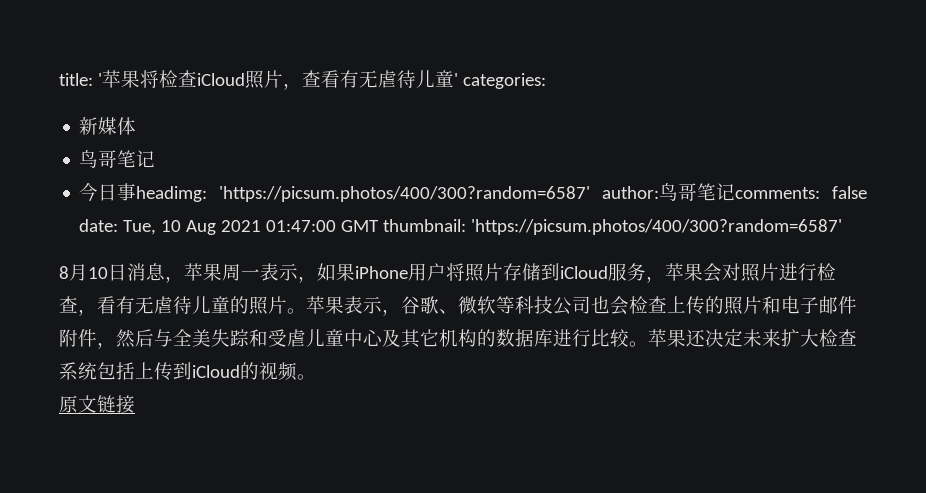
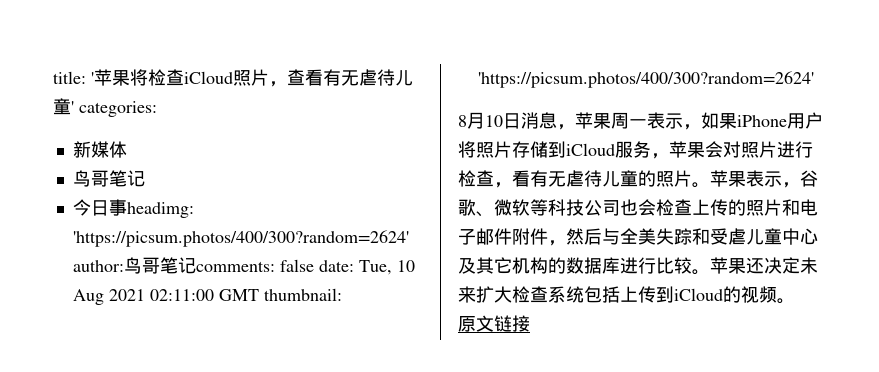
[219,186,591,202] 'https://picsum.photos/400/300?random=6587' -> [72,230,409,247] 'https://picsum.photos/400/300?random=2624'
[266,220,337,232] 01:47:00 -> [149,289,214,301] 02:11:00
[471,219,843,235] 'https://picsum.photos/400/300?random=6587' -> [477,71,814,88] 'https://picsum.photos/400/300?random=2624'

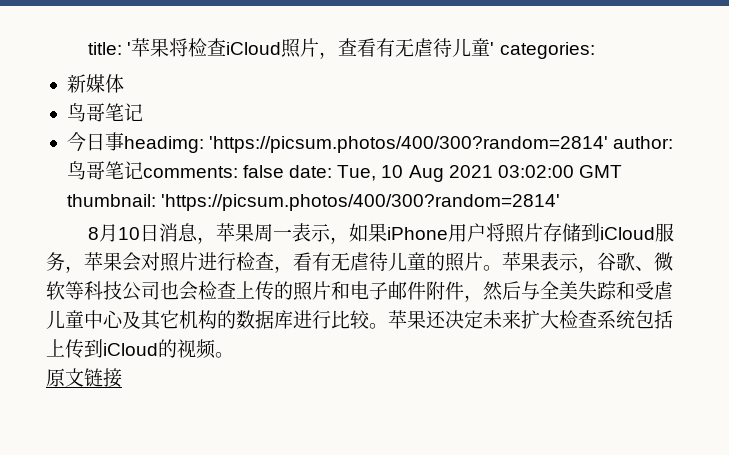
[72,230,409,247] 'https://picsum.photos/400/300?random=2624' -> [209,136,609,153] 'https://picsum.photos/400/300?random=2814'
[149,289,214,301] 02:11:00 -> [497,165,574,178] 03:02:00
[477,71,814,88] 'https://picsum.photos/400/300?random=2624' -> [161,194,561,211] 'https://picsum.photos/400/300?random=2814'

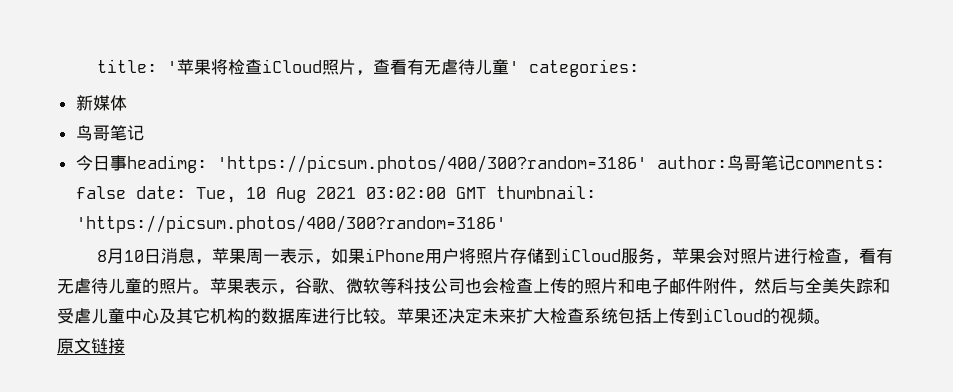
[209,136,609,153] 'https://picsum.photos/400/300?random=2814' -> [216,155,647,173] 'https://picsum.photos/400/300?random=3186'
[161,194,561,211] 'https://picsum.photos/400/300?random=2814' -> [75,215,506,233] 'https://picsum.photos/400/300?random=3186'

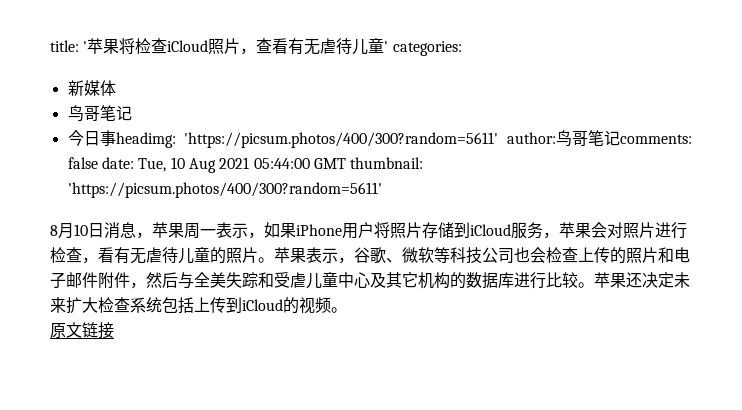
[216,155,647,173] 'https://picsum.photos/400/300?random=3186' -> [184,132,499,148] 'https://picsum.photos/400/300?random=5611'
[365,187,446,199] 03:02:00 -> [253,158,310,169] 05:44:00
[75,215,506,233] 'https://picsum.photos/400/300?random=3186' -> [67,182,382,198] 'https://picsum.photos/400/300?random=5611'

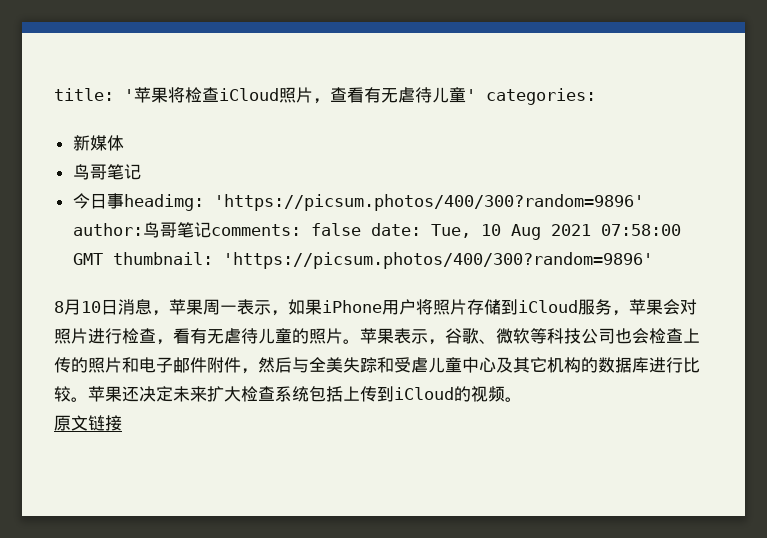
[184,132,499,148] 'https://picsum.photos/400/300?random=5611' -> [213,194,644,211] 'https://picsum.photos/400/300?random=9896'
[253,158,310,169] 05:44:00 -> [600,224,681,236] 07:58:00
[67,182,382,198] 'https://picsum.photos/400/300?random=5611' -> [222,252,653,269] 'https://picsum.photos/400/300?random=9896'

